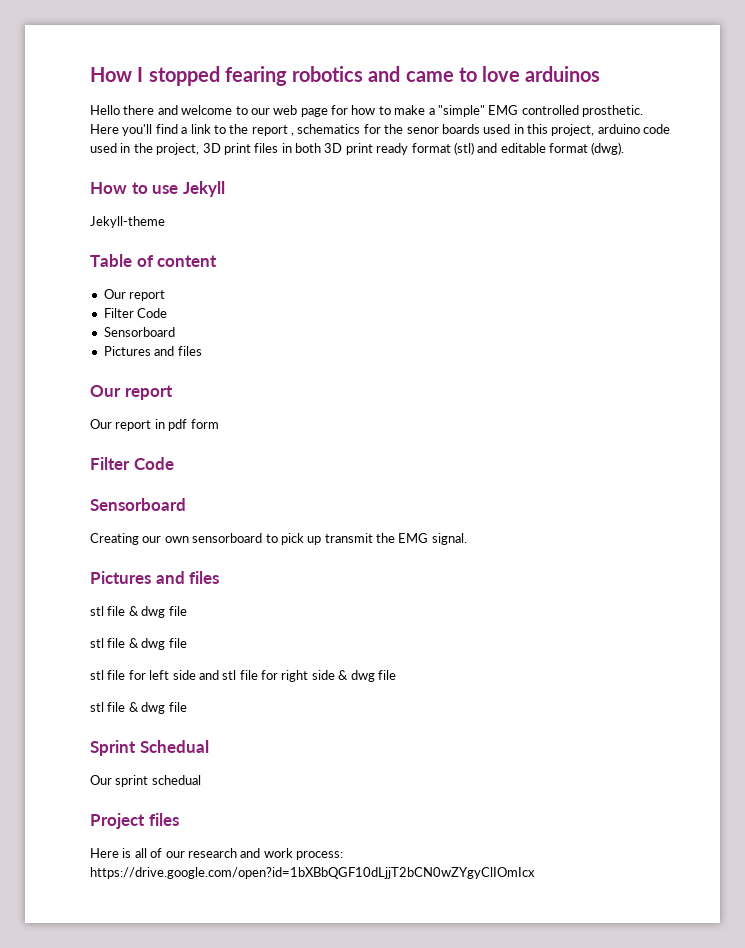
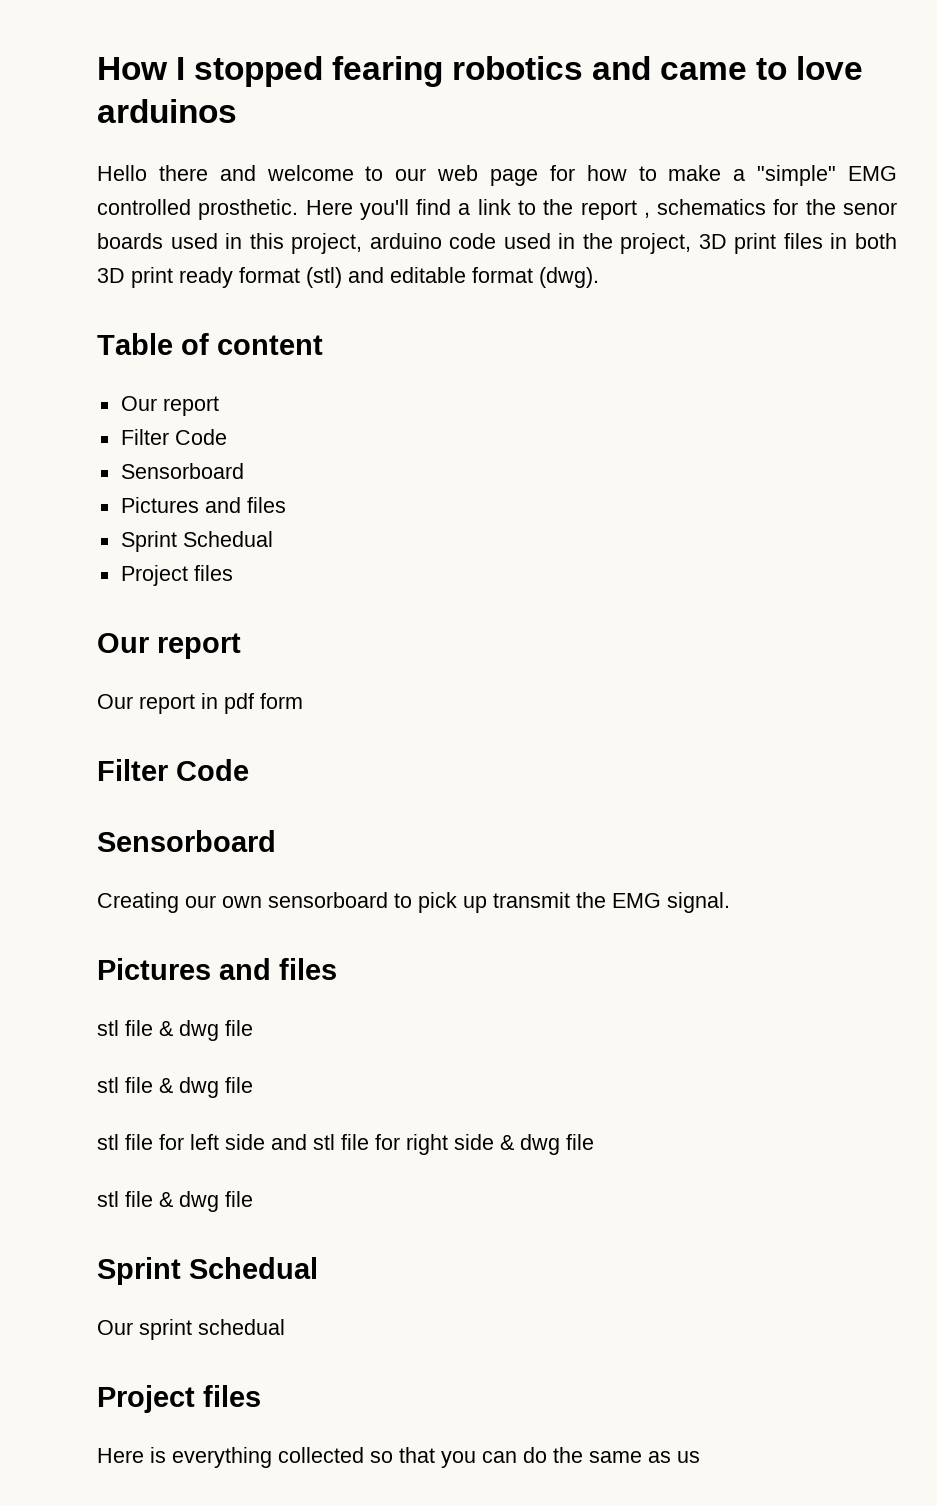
[90,181,225,197] [90,216,165,228] // How to use Jekyll // Jekyll-theme -> (599, 277) none
(202, 351) none -> [120,531,273,552] [120,565,233,586] // Sprint Schedual // Project files
[134,848,343,860] [90,867,535,879] all of our research and work process: https://drive.google.com/open?id=1bXBbQGF10dLjjT2bCN0wZYgyClIOmIcx -> [172,1447,700,1468] everything collected so that you can do the same as us

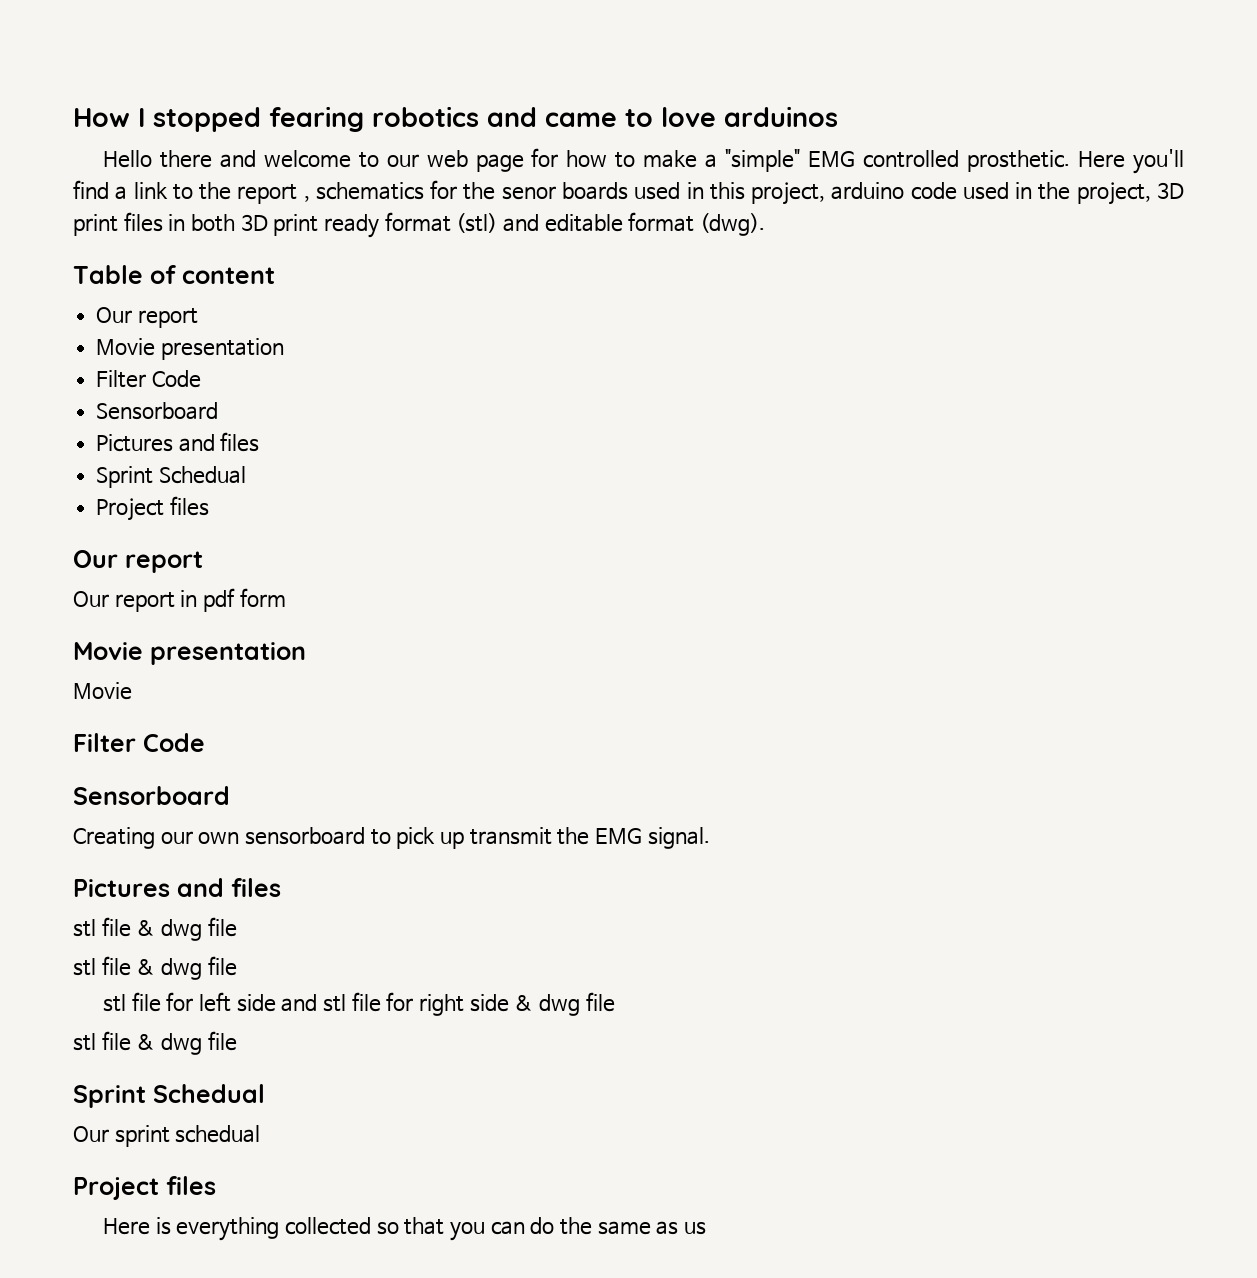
(219, 406) none -> [96,338,284,360] // Movie presentation
(303, 701) none -> [73,642,306,665] [73,682,132,700] // Movie presentation // Movie

